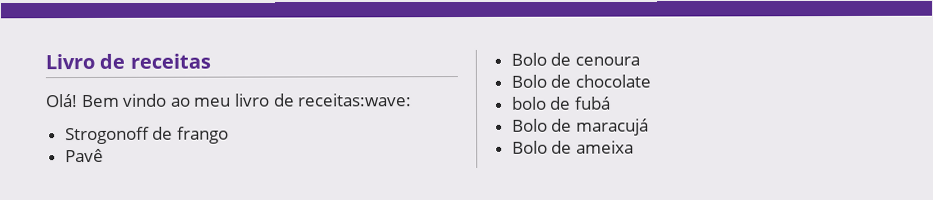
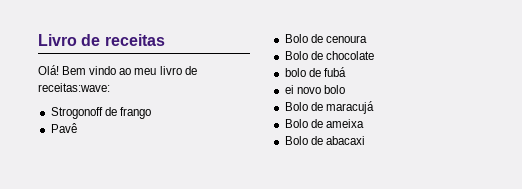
(611, 103) none -> [284,85,345,94] // ei novo bolo
(634, 147) none -> [284,136,365,145] // Bolo de abacaxi

